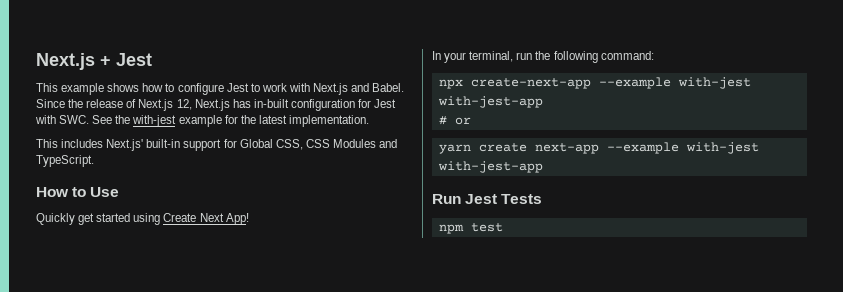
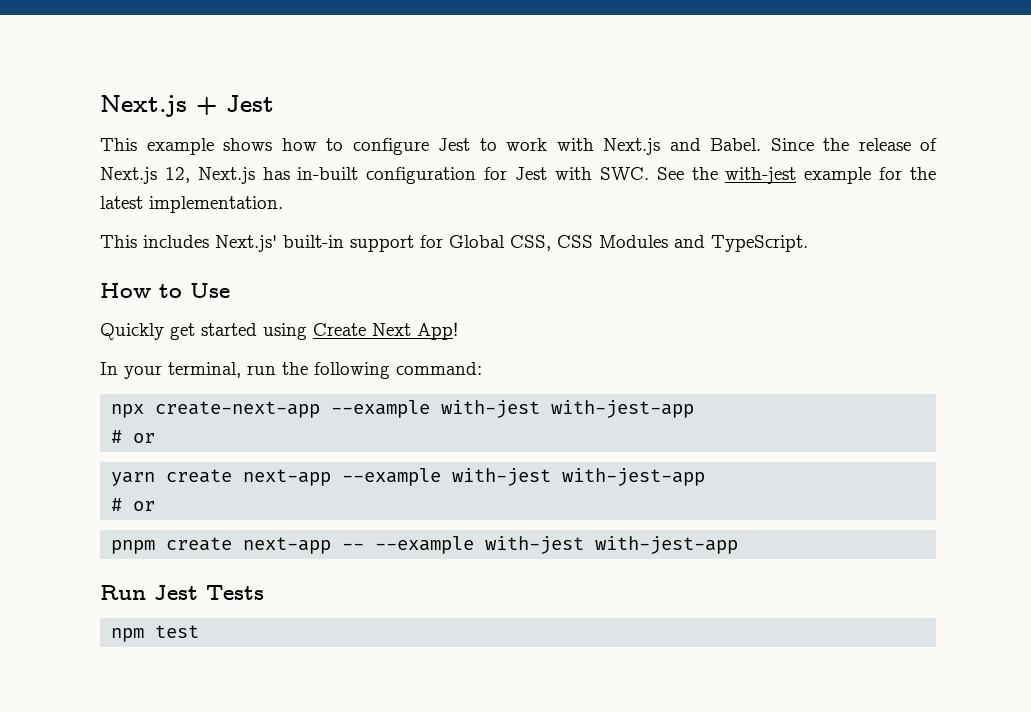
(543, 167) none -> [111,498,156,511] [111,536,739,554] // # or // pnpm create next-app -- --example with-jest with-jest-app

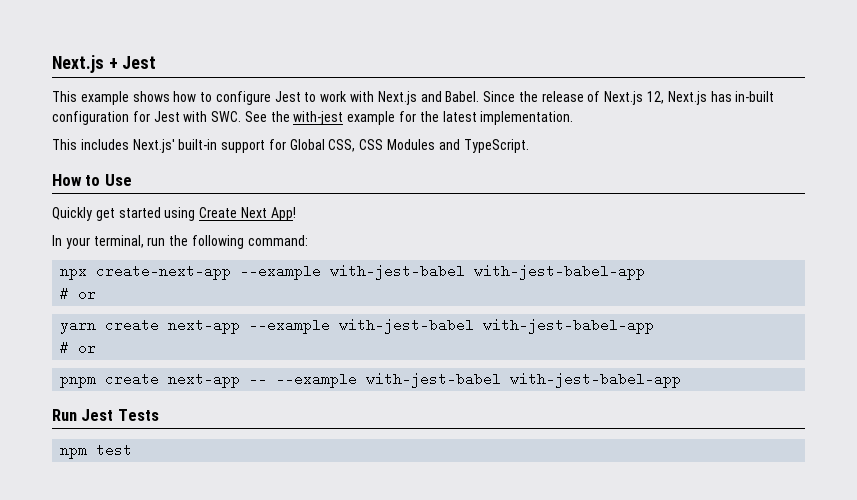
[441,400,695,418] with-jest with-jest-app -> [330,264,646,280] with-jest-babel with-jest-babel-app
[452,468,706,486] with-jest with-jest-app -> [339,318,655,334] with-jest-babel with-jest-babel-app
[485,536,739,554] with-jest with-jest-app -> [366,372,682,388] with-jest-babel with-jest-babel-app

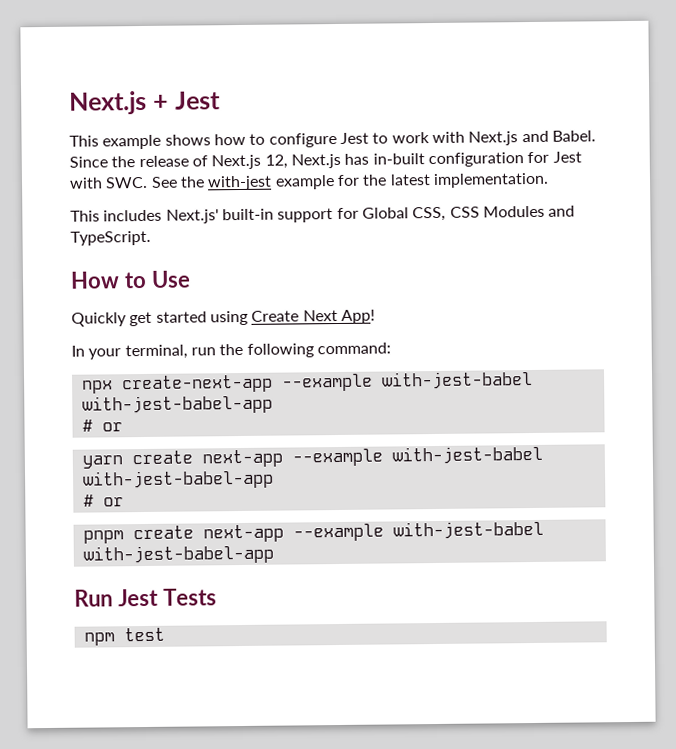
[249,372,268,386] -- -> (284, 533) none

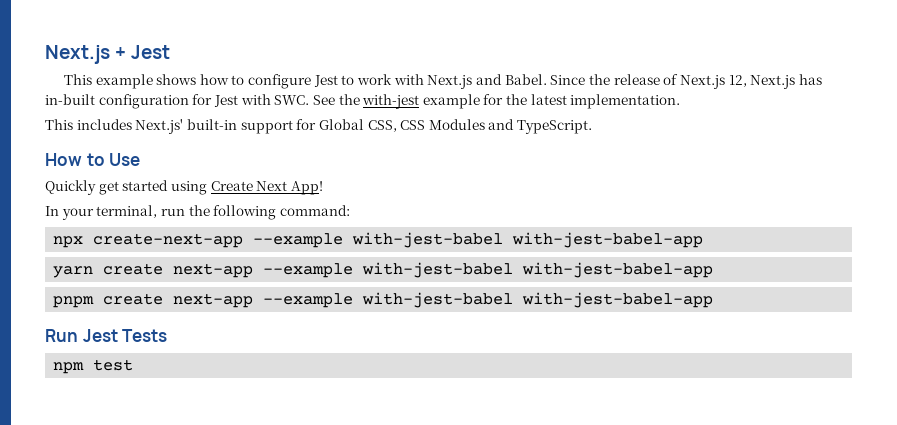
[81,419,123,432] // # or -> (704, 240) none
[82,494,124,507] // # or -> (714, 270) none

